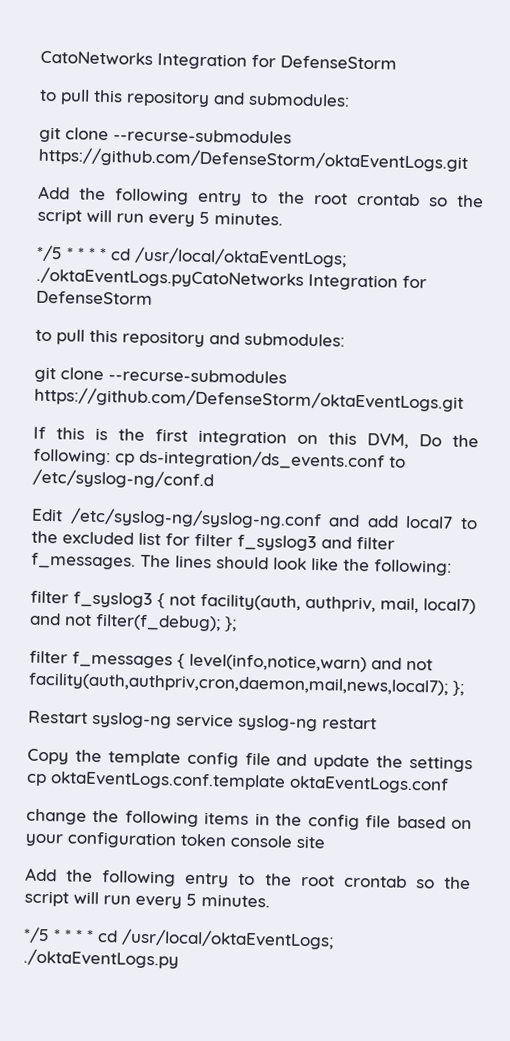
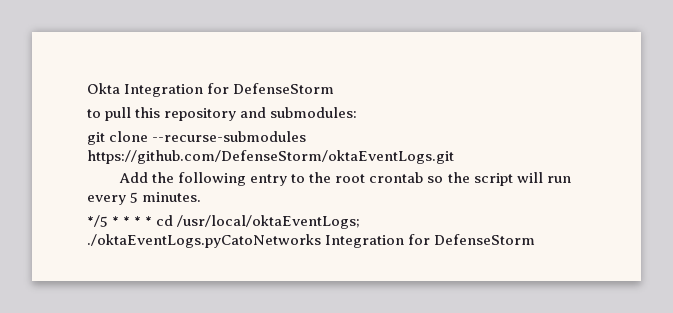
[40,50,153,65] CatoNetworks -> [87,83,120,94] Okta
[35,329,345,348] [34,366,287,384] [34,386,464,412] [33,426,479,449] [33,448,406,471] [32,468,214,490] [31,507,479,530] [31,530,395,552] [31,552,452,576] [30,590,476,615] [29,612,237,632] [29,650,433,673] [28,672,464,697] [28,710,377,732] [27,748,473,773] [26,771,449,794] [26,808,473,831] [25,831,326,849] [25,867,471,890] [24,890,270,909] [23,926,334,950] [23,948,179,969] // to pull this repository and submodules: // git clone --recurse-submodules https://github.com/DefenseStorm/oktaEventLogs.git // If this is the first integration on this DVM, Do the following: cp ds-integration/ds_events.conf to /etc/syslog-ng/conf.d // Edit /etc/syslog-ng/syslog-ng.conf and add local7 to the excluded list for filter f_syslog3 and filter f_messages. The lines should look like the following: // filter f_syslog3 { not facility(auth, authpriv, mail, local7) and not filter(f_debug); }; // filter f_messages { level(info,notice,warn) and not facility(auth,authpriv,cron,daemon,mail,news,local7); }; // Restart syslog-ng service syslog-ng restart // Copy the template config file and update the settings cp oktaEventLogs.conf.template oktaEventLogs.conf // change the following items in the config file based on your configuration token console site // Add the following entry to the root crontab so the script will run every 5 minutes. // */5 * * * * cd /usr/local/oktaEventLogs; ./oktaEventLogs.py -> (536, 239) none

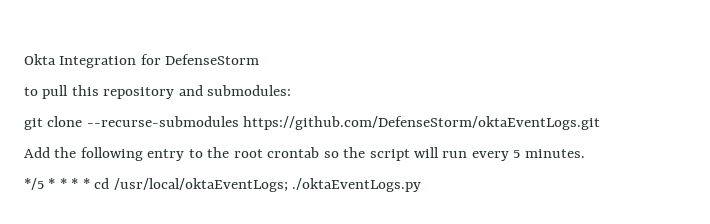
[87,234,536,248] ./oktaEventLogs.pyCatoNetworks Integration for DefenseStorm -> [292,178,422,192] ./oktaEventLogs.py

